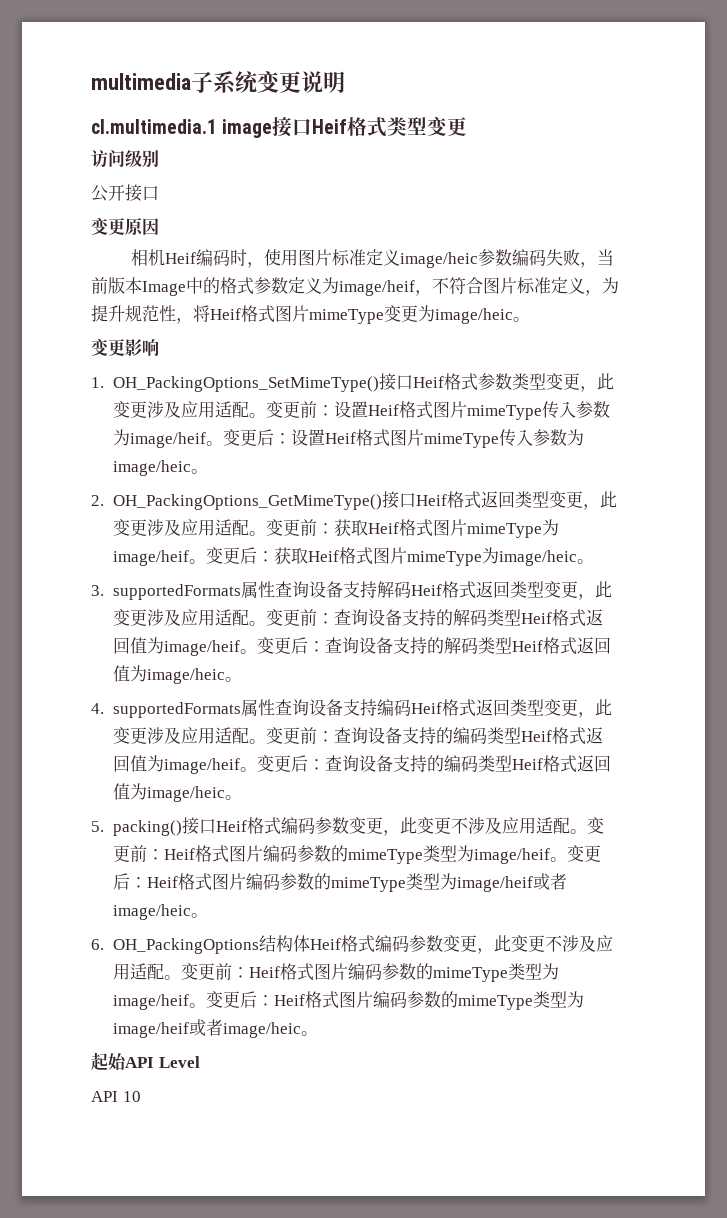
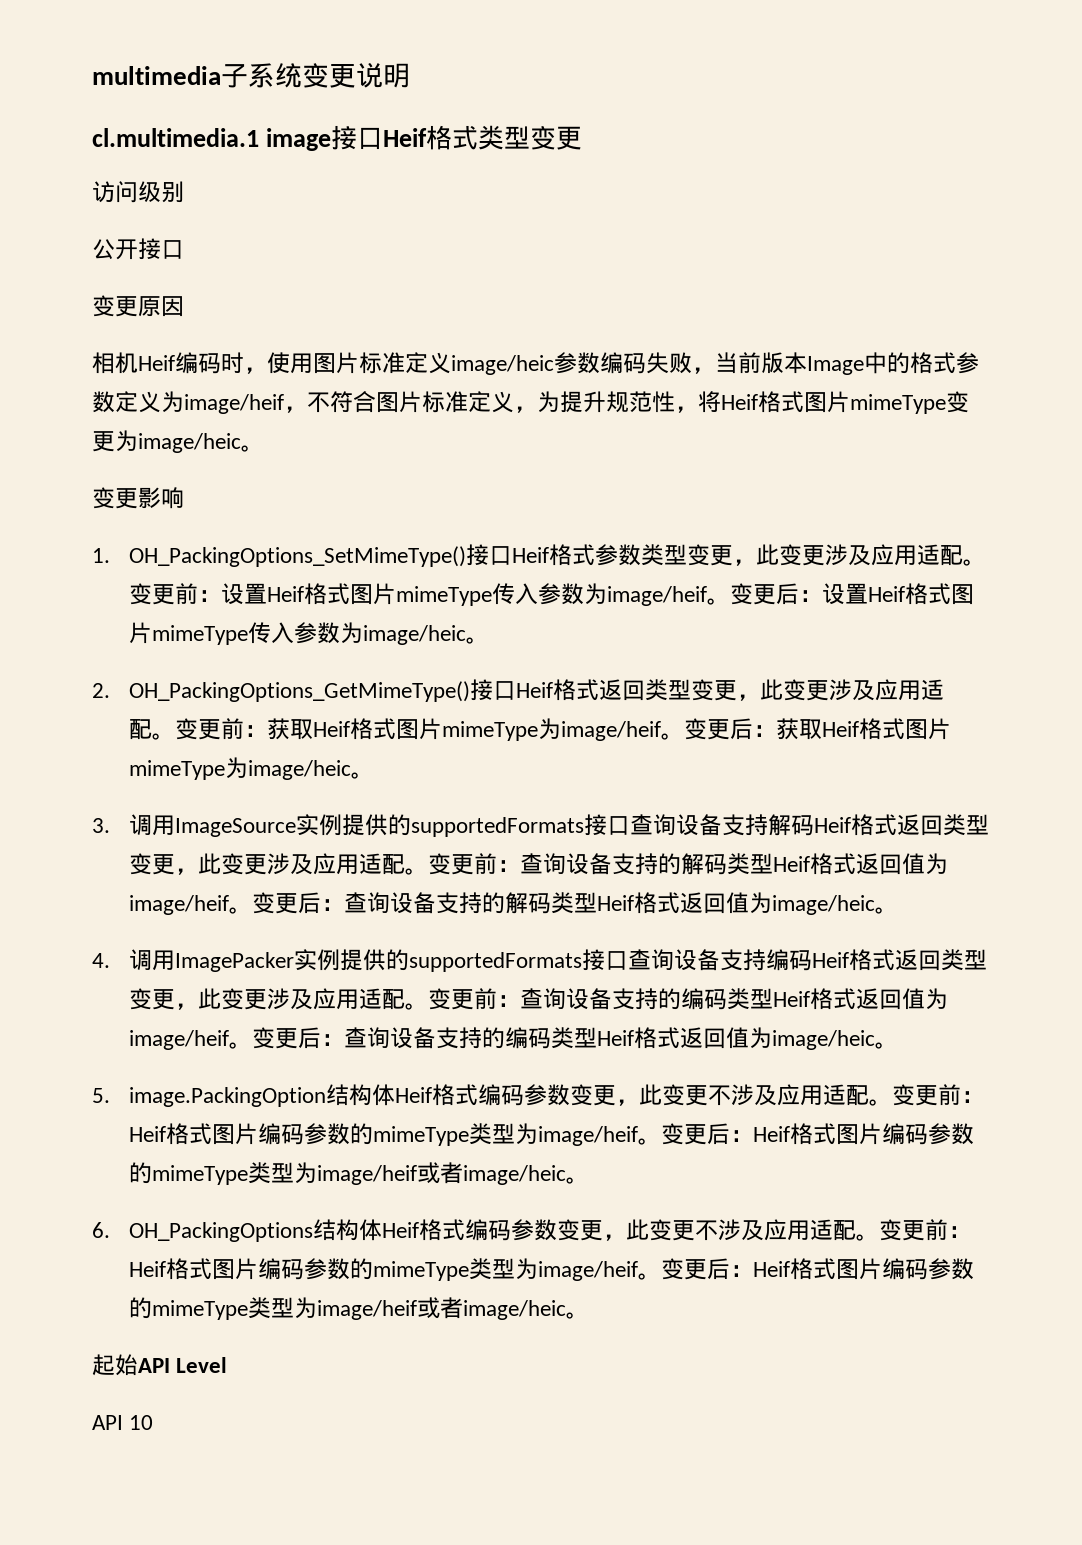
[112,581,275,600] supportedFormats属性 -> [129,814,631,837] 调用ImageSource实例提供的supportedFormats接口
[112,699,275,718] supportedFormats属性 -> [129,949,629,972] 调用ImagePacker实例提供的supportedFormats接口
[112,817,216,836] packing()接口 -> [129,1084,396,1107] image.PackingOption结构体

